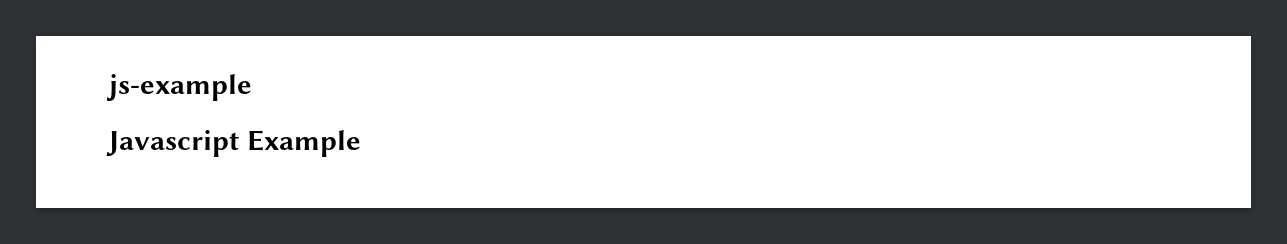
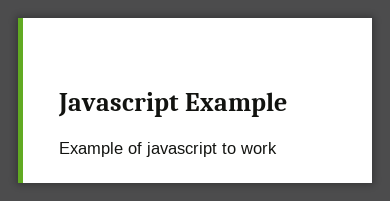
[106,74,252,101] js-example // -> (58, 104) none
(361, 143) none -> [59,142,277,157] // Example of javascript to work

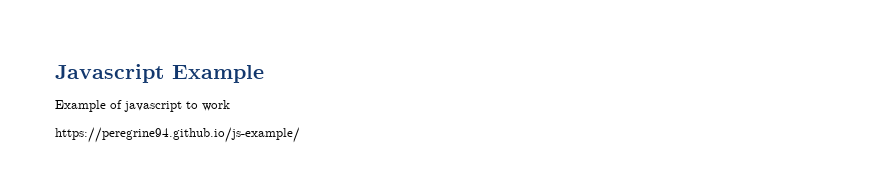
(277, 148) none -> [55,127,300,143] // https://peregrine94.github.io/js-example/

